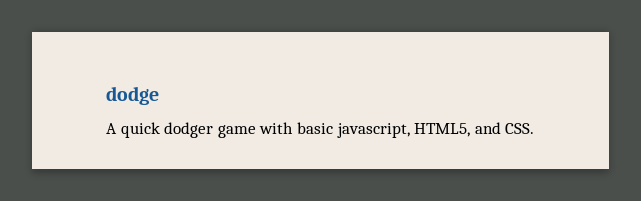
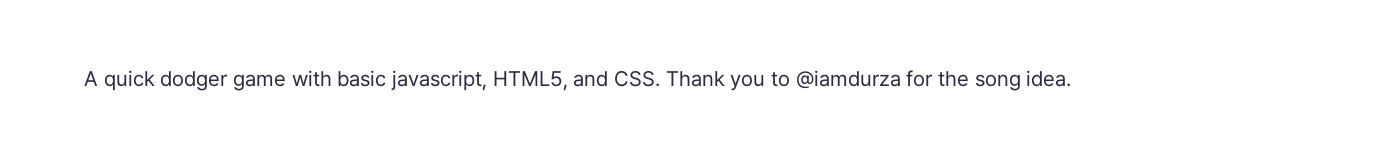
[106,86,159,105] dodge // -> (84, 78) none
(535, 128) none -> [665,70,1072,91] Thank you to @iamdurza for the song idea.

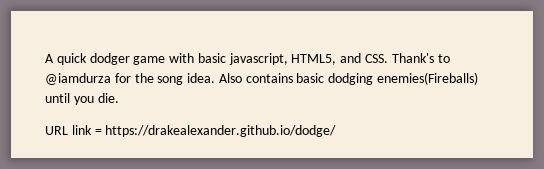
[665,71,766,91] Thank you -> [391,53,434,63] Thank's
(1072, 78) none -> [218,72,479,85] [45,93,119,105] [45,125,337,137] Also contains basic dodging enemies(Fireballs) until you die. // URL link = https://drakealexander.github.io/dodge/

